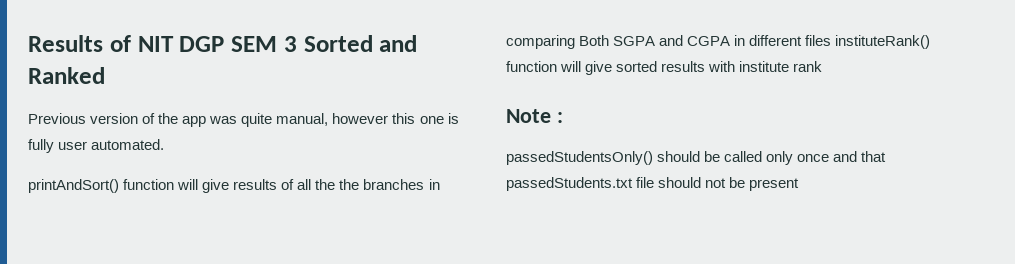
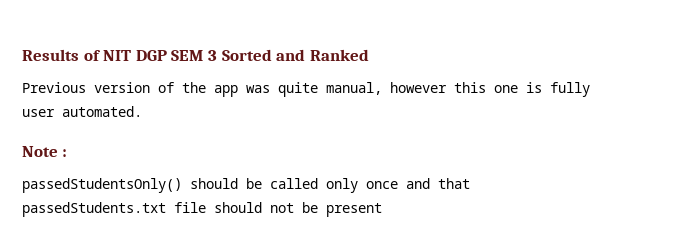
[28,179,440,193] [506,35,931,49] [506,61,823,75] // printAndSort() function will give results of all the the branches in comparing Both SGPA and CGPA in different files instituteRank() function will give sorted results with institute rank -> (142, 111) none

